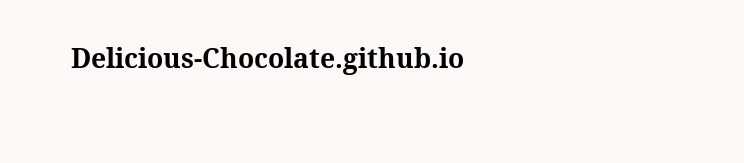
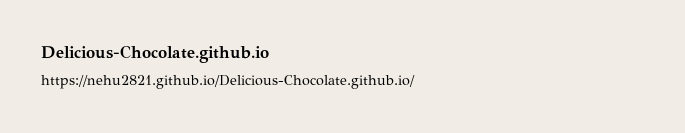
(464, 61) none -> [41,75,415,89] // https://nehu2821.github.io/Delicious-Chocolate.github.io/

